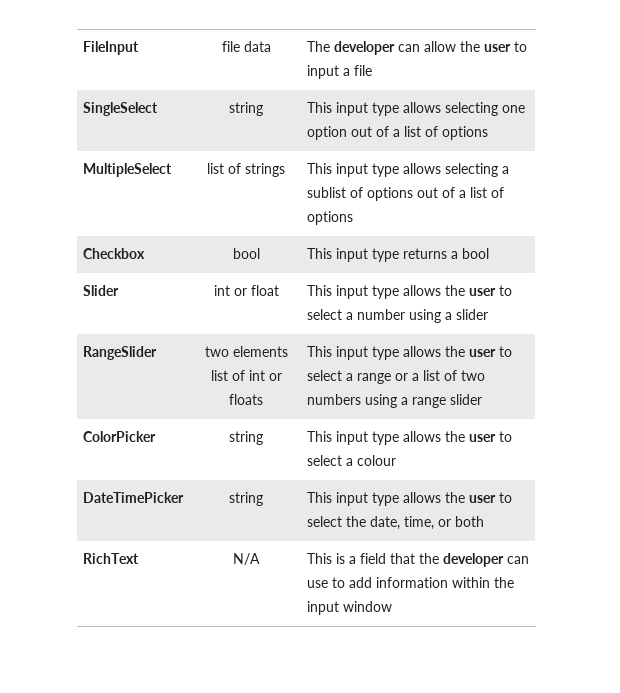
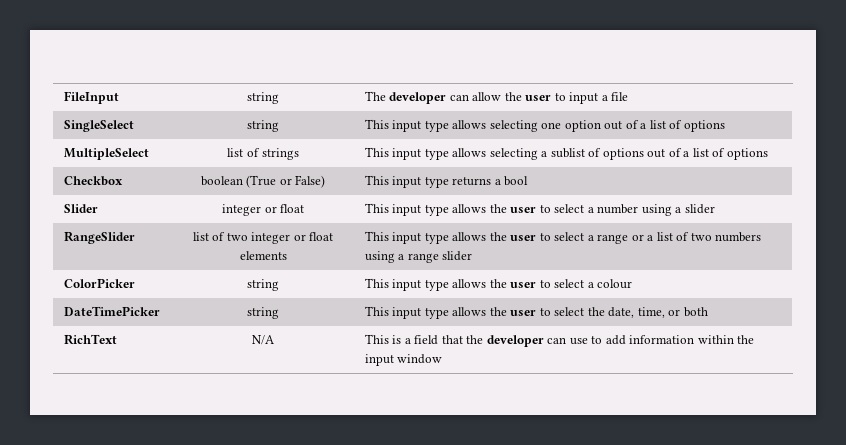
[221,41,271,52] file data -> [247,92,279,104] string
[232,248,260,259] bool -> [200,175,326,188] boolean (True or False)
[213,285,230,296] int -> [221,204,261,216] integer
[204,346,288,357] [210,370,282,381] [229,394,263,405] two elements list of int or floats -> [192,232,334,244] [239,251,287,260] list of two integer or float elements

